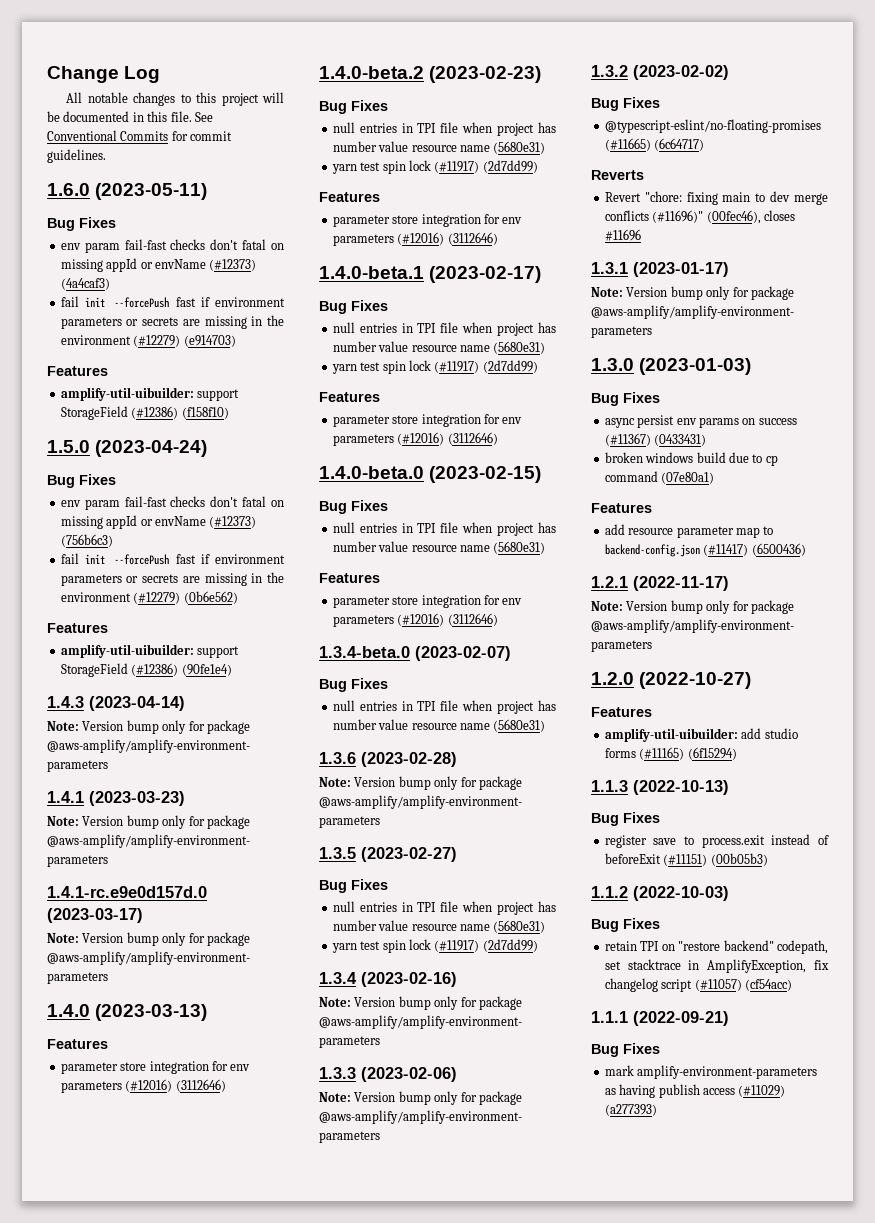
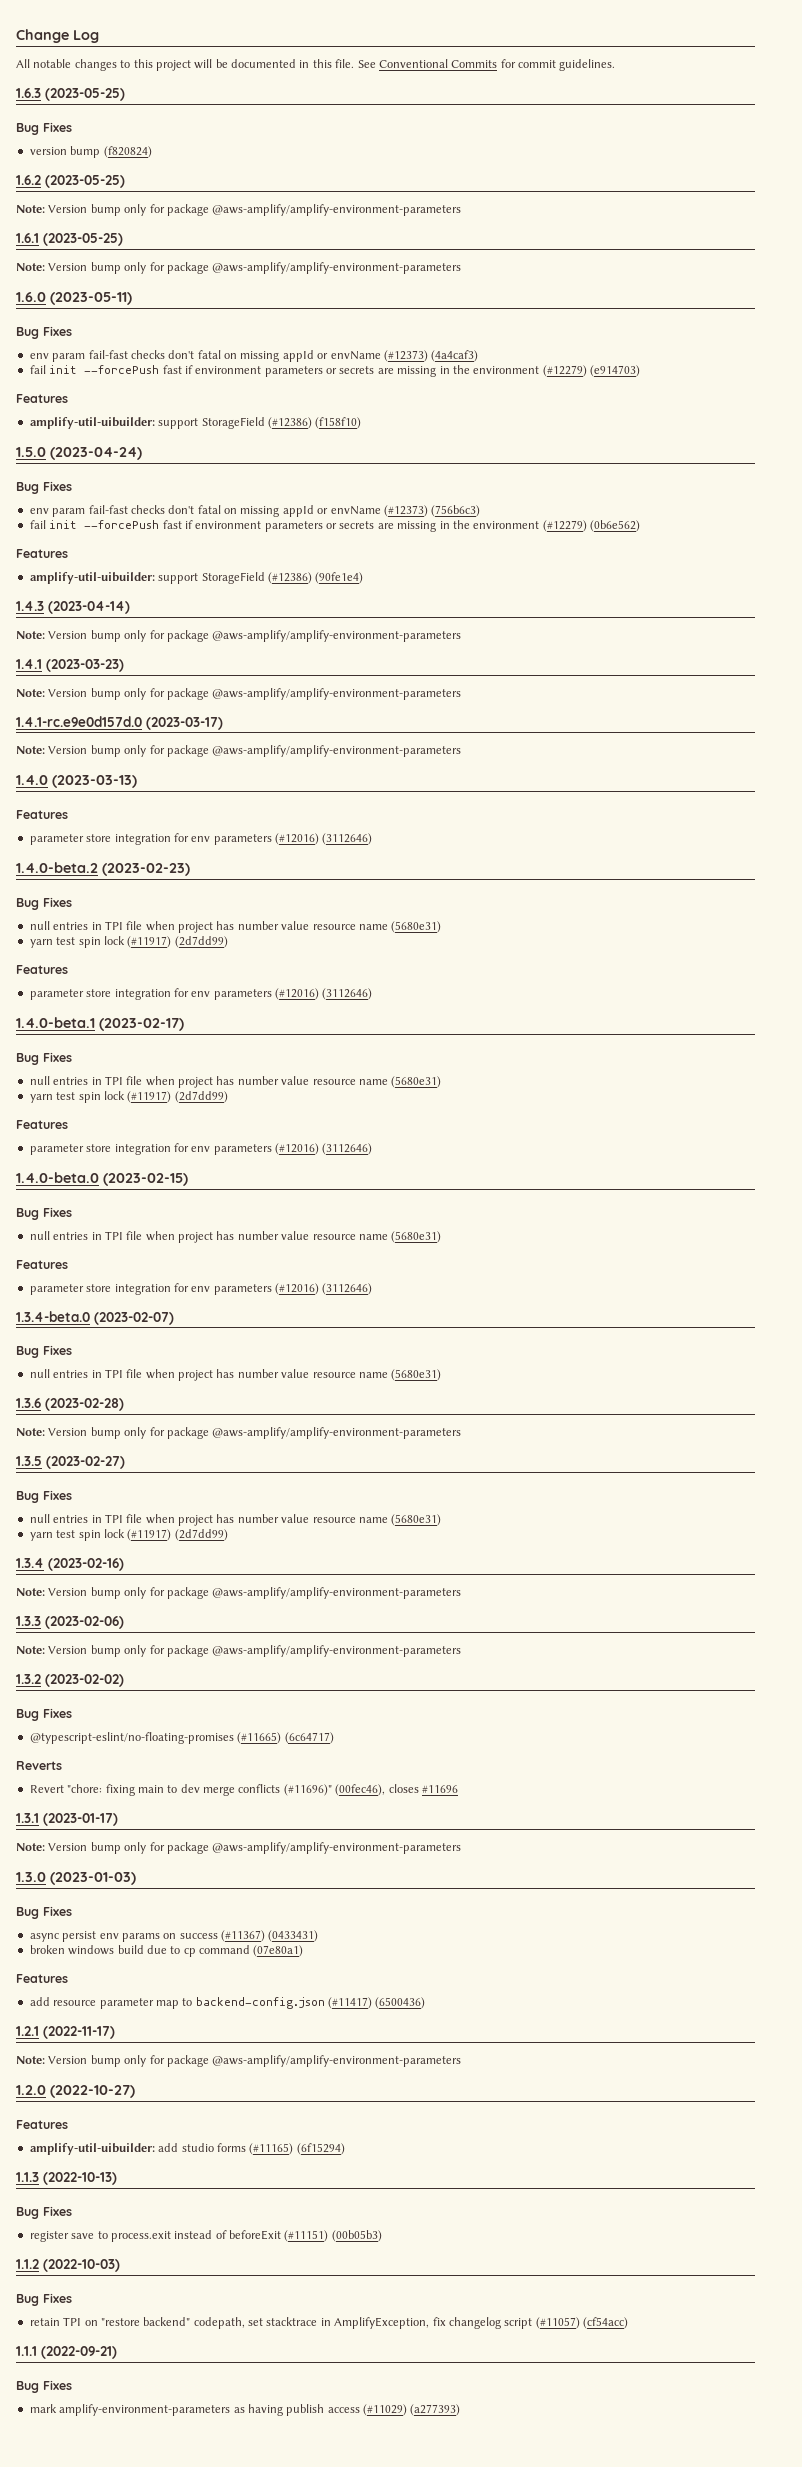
(106, 156) none -> [16,88,125,101] [16,122,72,135] [29,146,152,158] [16,175,125,188] [16,204,462,216] [16,233,123,246] [16,262,462,274] // 1.6.3 (2023-05-25) // Bug Fixes // version bump (f820824) // 1.6.2 (2023-05-25) // Note: Version bump only for package @aws-amplify/amplify-environment-parameters // 1.6.1 (2023-05-25) // Note: Version bump only for package @aws-amplify/amplify-environment-parameters

